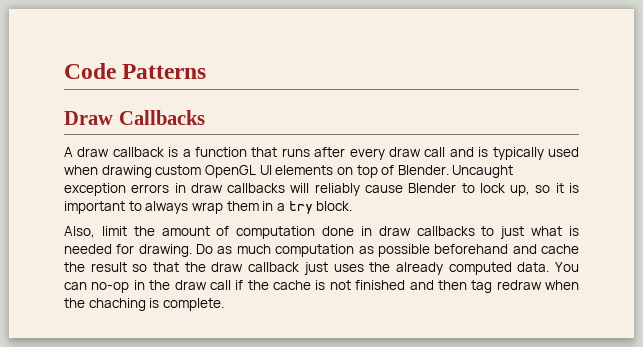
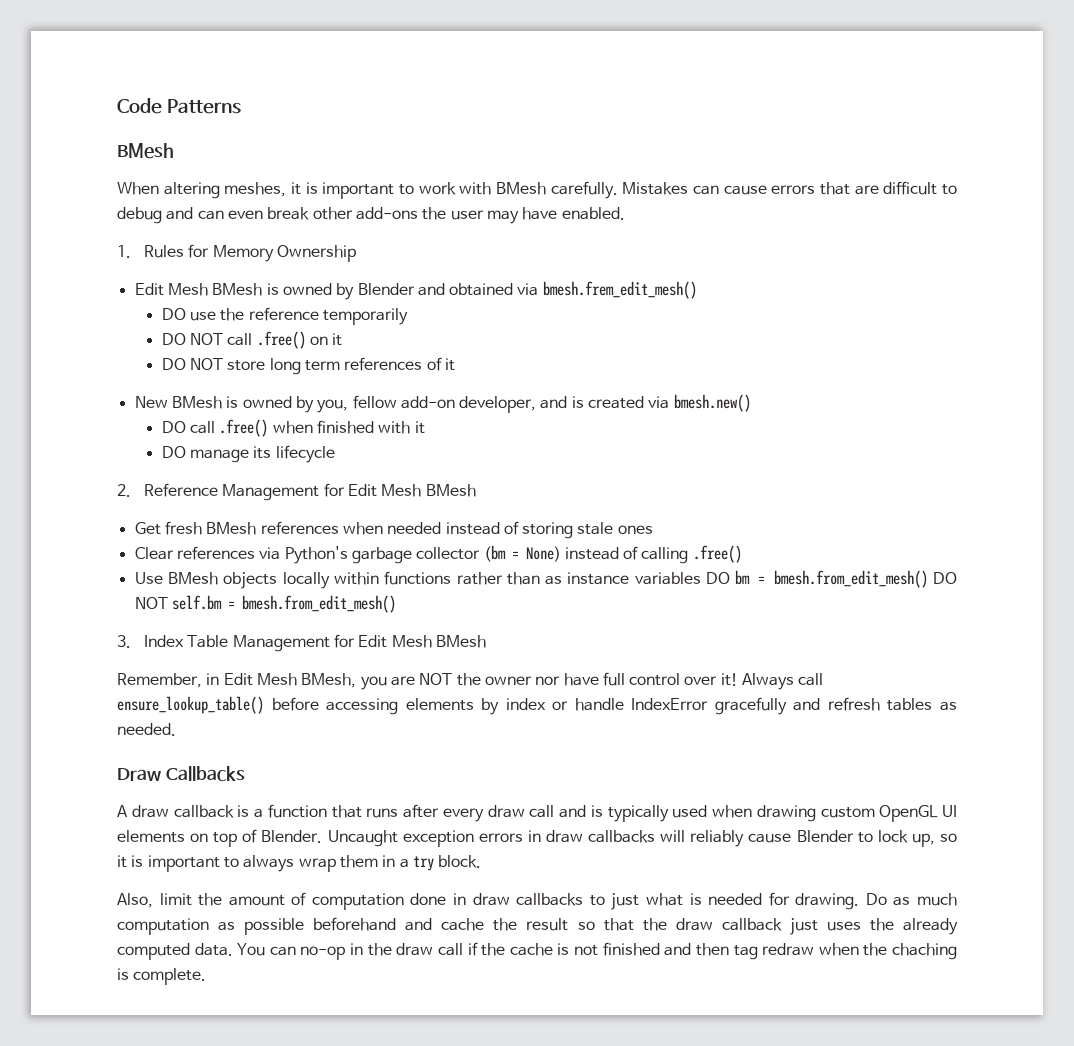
(207, 71) none -> [117,143,174,159] [117,181,957,199] [117,207,625,224] [117,244,357,262] [134,281,697,300] [161,307,409,325] [161,331,343,349] [161,357,456,375] [134,394,751,413] [161,419,425,437] [161,445,335,463] [117,483,476,501] [134,521,653,539] [134,545,742,564] [134,570,958,589] [134,595,396,613] [117,634,487,652] [117,672,824,690] [117,696,958,715] [117,723,176,736] // BMesh // When altering meshes, it is important to work with BMesh carefully. Mistakes can cause errors that are difficult to debug and can even break other add-ons the user may have enabled. // 1. Rules for Memory Ownership // Edit Mesh BMesh is owned by Blender and obtained via bmesh.frem_edit_mesh() // DO use the reference temporarily // DO NOT call .free() on it // DO NOT store long term references of it // New BMesh is owned by you, fellow add-on developer, and is created via bmesh.new() // DO call .free() when finished with it // DO manage its lifecycle // 2. Reference Management for Edit Mesh BMesh // Get fresh BMesh references when needed instead of storing stale ones // Clear references via Python's garbage collector (bm = None) instead of calling .free() // Use BMesh objects locally within functions rather than as instance variables DO bm = bmesh.from_edit_mesh() DO NOT self.bm = bmesh.from_edit_mesh() // 3. Index Table Management for Edit Mesh BMesh // Remember, in Edit Mesh BMesh, you are NOT the owner nor have full control over it! Always call ensure_lookup_table() before accessing elements by index or handle IndexError gracefully and refresh tables as needed.

